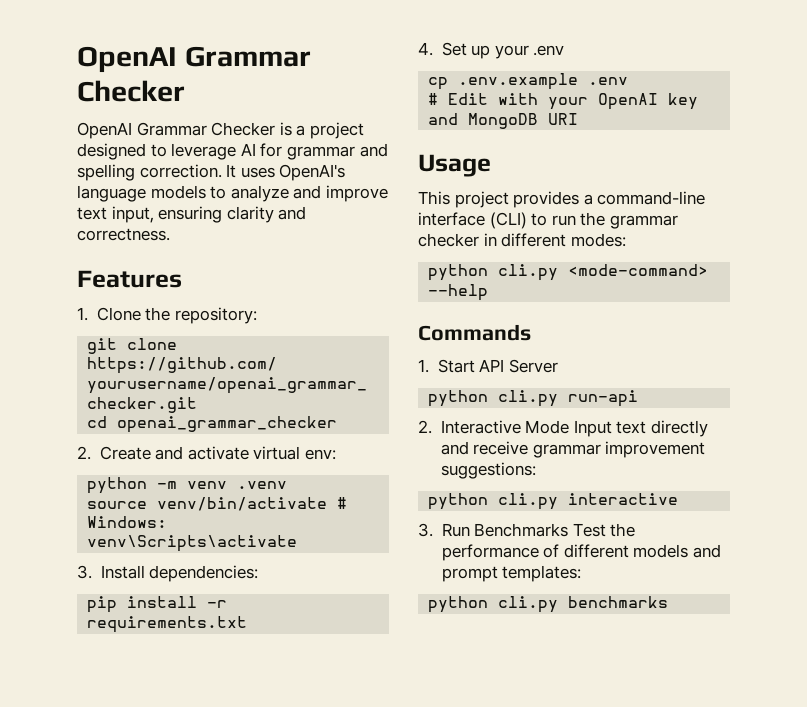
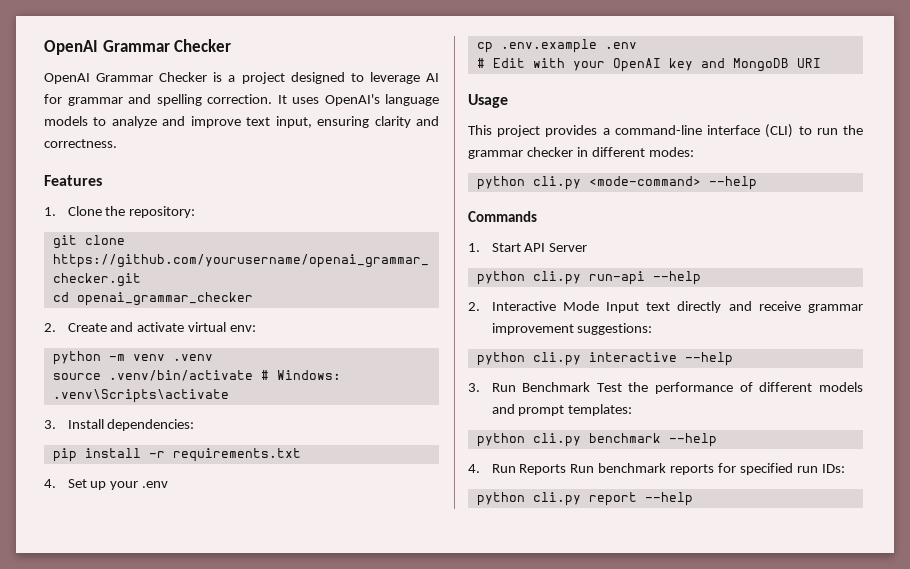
[157,497,328,511] venv/bin/activate -> [108,370,253,381] .venv/bin/activate
[87,535,298,552] venv\Scripts\activate -> [52,389,229,403] .venv\Scripts\activate
(639, 398) none -> [652,271,701,285] --help
(679, 499) none -> [684,352,733,366] --help
[474,523,569,537] Benchmarks -> [522,382,591,392] Benchmark
[568,596,669,608] benchmarks -> [588,433,717,447] [468,463,845,475] [476,492,693,506] benchmark --help // 4. Run Reports Run benchmark reports for specified run IDs: // python cli.py report --help

